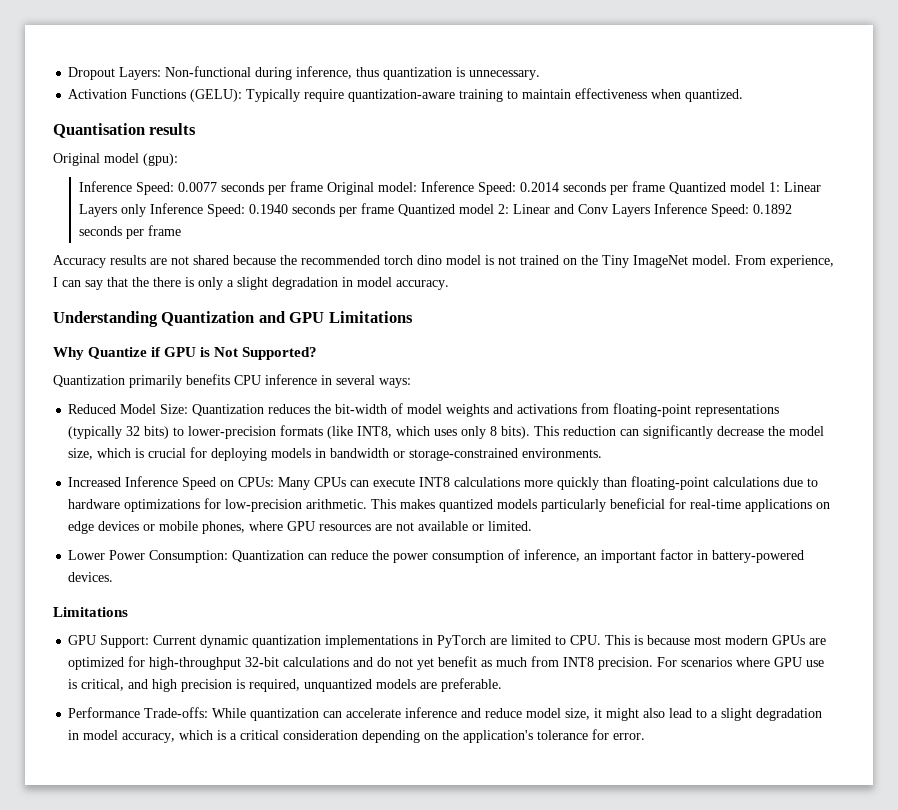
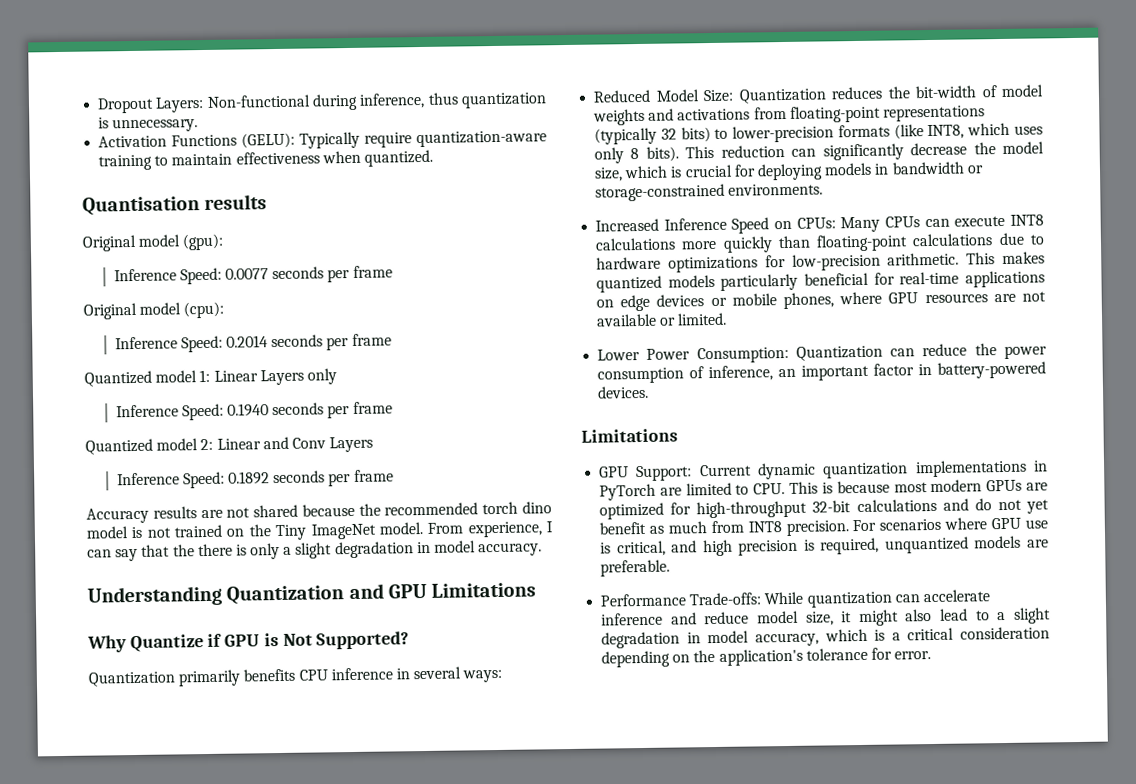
[327,182,418,195] Original model: -> [83,301,225,320] // Original model (cpu): //
(666, 186) none -> (392, 339) //
(147, 210) none -> (337, 376) //
(395, 208) none -> (393, 407) //
(651, 210) none -> (374, 444) //

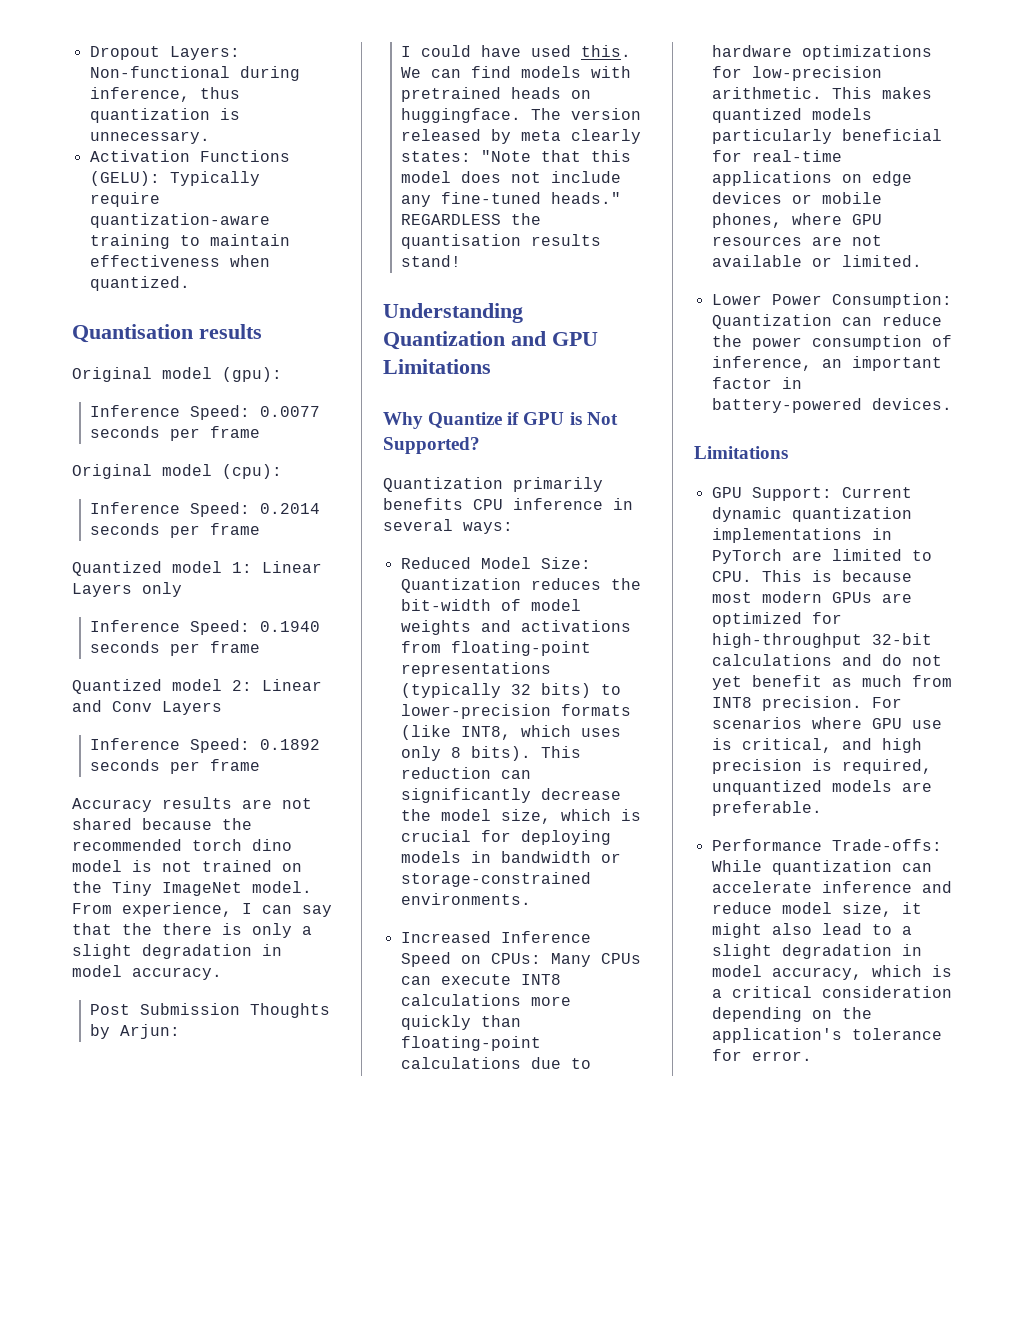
(543, 549) none -> [90,1003,331,1018] [90,1024,181,1039] [401,45,632,57] [401,66,632,78] [401,87,592,102] [401,108,642,123] [401,129,642,144] [401,150,632,162] [401,171,622,183] [401,192,622,207] [401,213,542,225] [401,234,602,249] [401,255,462,267] // Post Submission Thoughts by Arjun: // I could have used this. We can find models with pretrained heads on huggingface. The version released by meta clearly states: "Note that this model does not include any fine-tuned heads." REGARDLESS the quantisation results stand!

